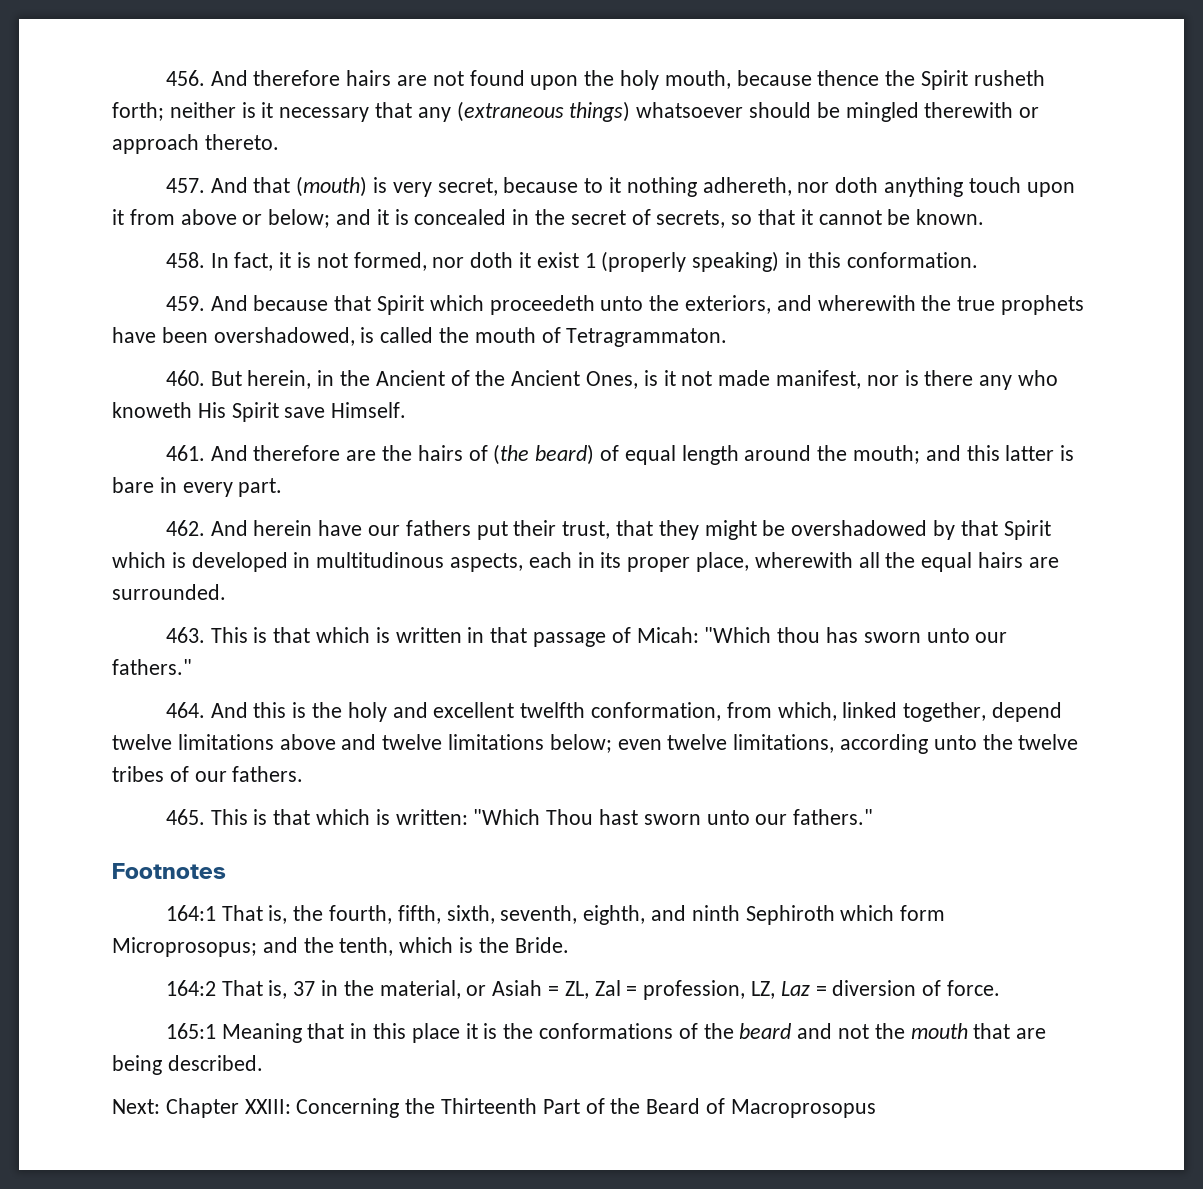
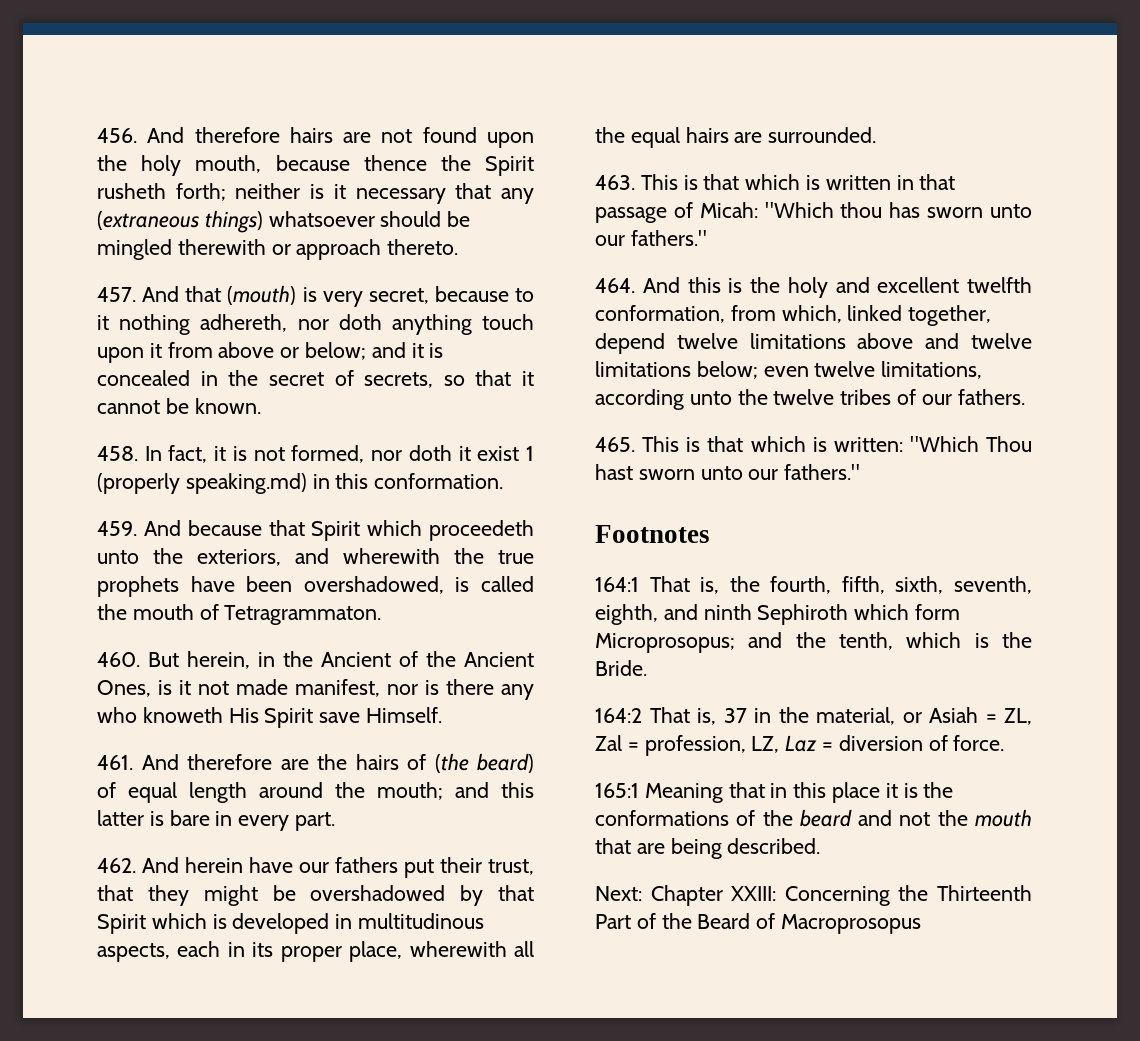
[692,251,780,272] speaking) -> [185,473,307,494] speaking.md)

